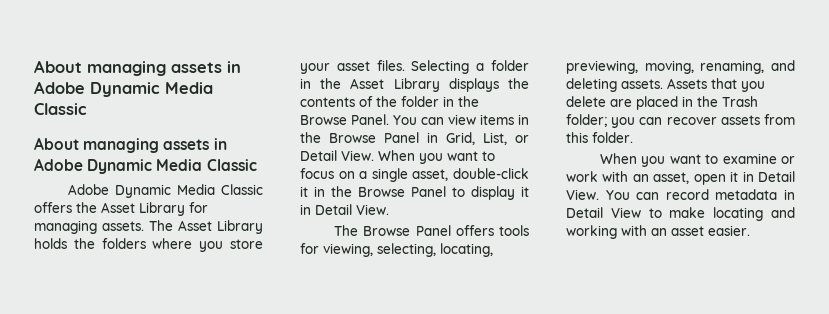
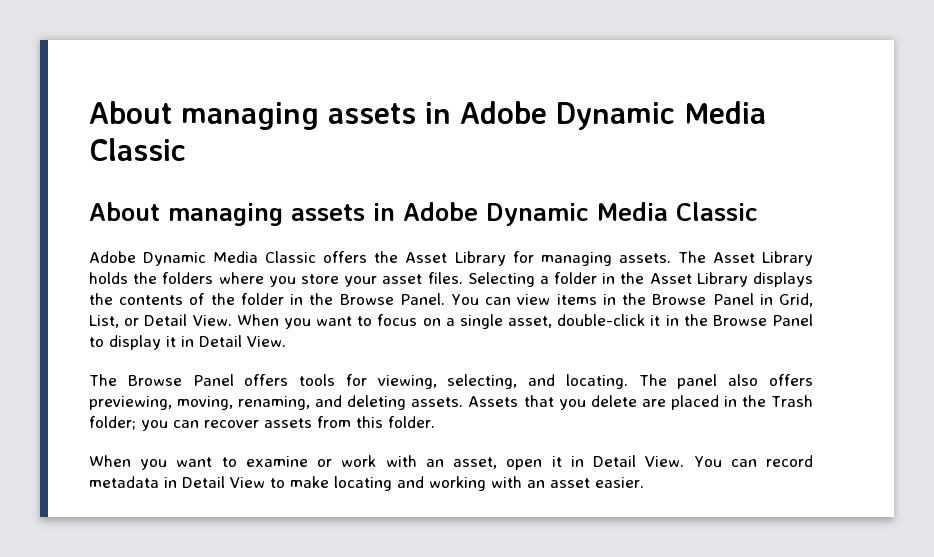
[440,243,493,257] locating, -> [528,374,813,389] and locating. The panel also offers

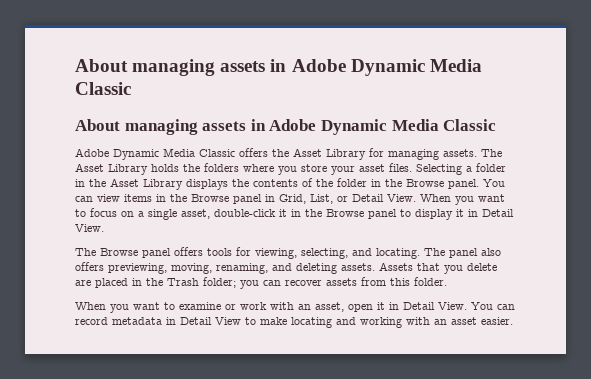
[399,293,445,305] Panel. -> [448,179,479,189] panel.
[712,293,754,305] Panel -> [233,194,262,204] panel
[771,314,813,326] Panel -> [368,209,397,219] panel
[192,374,234,386] Panel -> [142,248,171,258] panel

